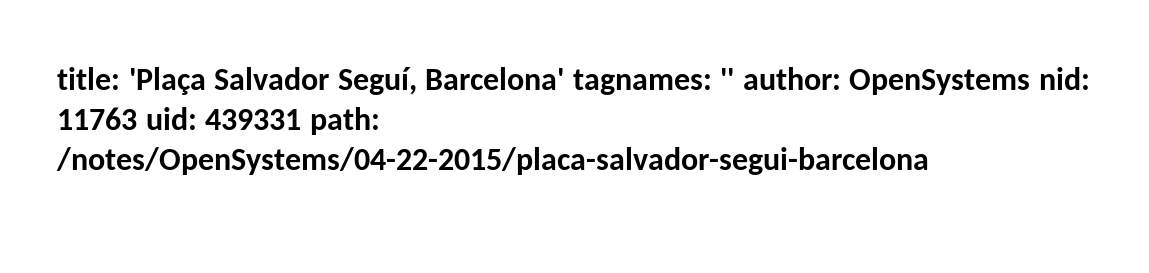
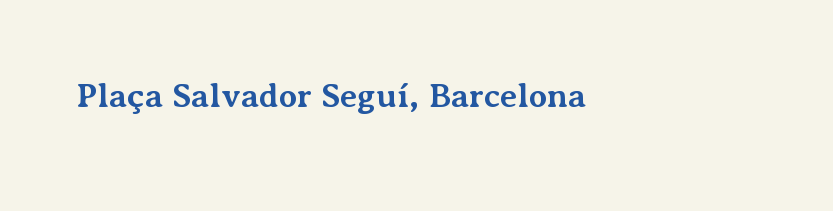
[57,67,1090,95] [57,107,380,135] [56,147,929,175] title: 'Plaça Salvador Seguí, Barcelona' tagnames: '' author: OpenSystems nid: 11763 uid: 439331 path: /notes/OpenSystems/04-22-2015/placa-salvador-segui-barcelona -> [76,83,586,114] Plaça Salvador Seguí, Barcelona

